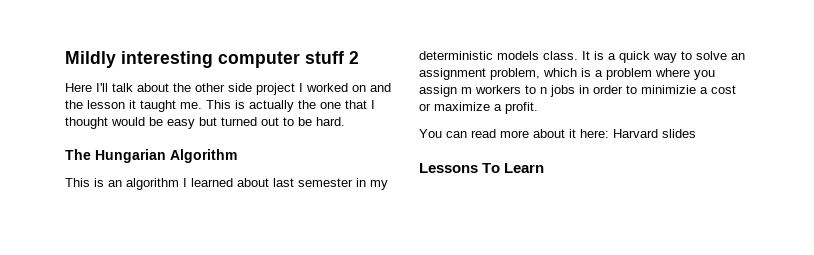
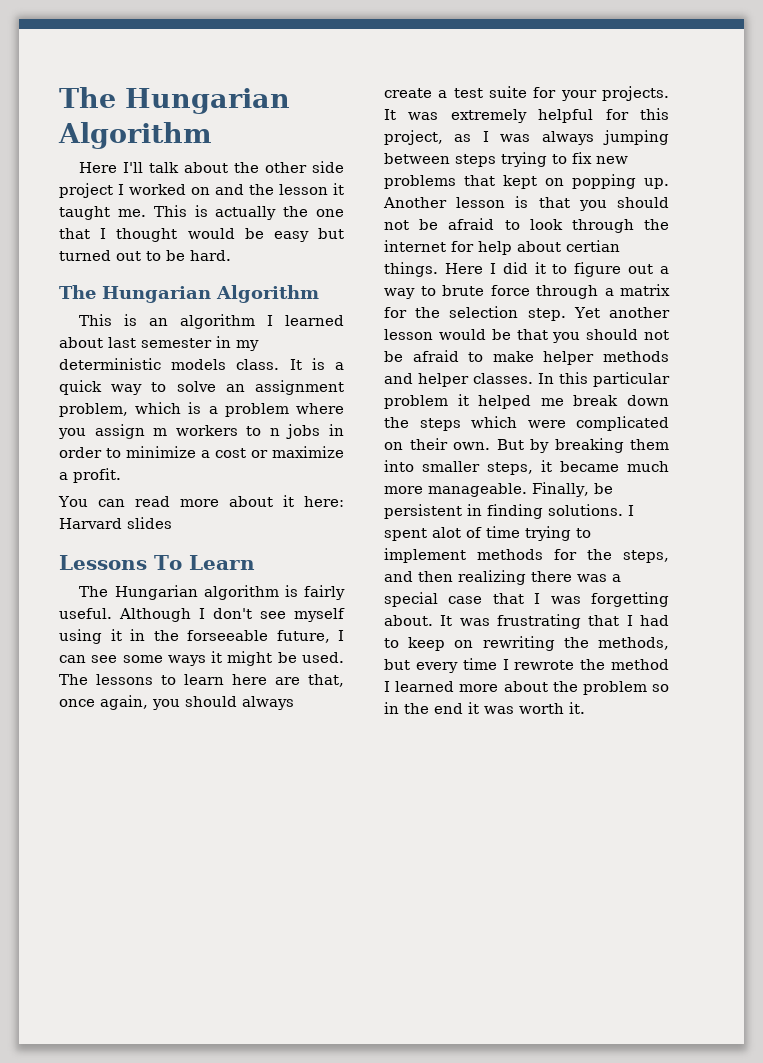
[65,51,359,68] Mildly interesting computer stuff 2 -> [59,87,290,114] [58,122,212,149] The Hungarian Algorithm
[641,85,696,94] minimizie -> [126,446,196,458] minimize
(545, 168) none -> [79,585,345,600] [59,608,345,622] [59,629,344,644] [59,651,344,666] [59,674,344,687] [59,695,294,710] [384,86,669,101] [384,108,669,123] [384,130,669,145] [384,152,628,167] [384,174,669,189] [383,196,669,211] [384,218,669,233] [384,240,620,255] [384,262,669,277] [384,284,670,299] [384,306,670,321] [384,329,669,343] [384,350,669,365] [384,372,670,387] [384,394,669,409] [384,416,669,431] [384,438,669,453] [384,460,669,475] [384,482,613,497] [384,504,634,519] [384,526,591,541] [384,548,669,563] [384,570,621,585] [384,592,669,607] [384,614,669,629] [384,636,669,651] [384,658,669,673] [384,681,669,695] [384,702,585,714] // The Hungarian algorithm is fairly useful. Although I don't see myself using it in the forseeable future, I can see some ways it might be used. The lessons to learn here are that, once again, you should always create a test suite for your projects. It was extremely helpful for this project, as I was always jumping between steps trying to fix new problems that kept on popping up. Another lesson is that you should not be afraid to look through the internet for help about certian things. Here I did it to figure out a way to brute force through a matrix for the selection step. Yet another lesson would be that you should not be afraid to make helper methods and helper classes. In this particular problem it helped me break down the steps which were complicated on their own. But by breaking them into smaller steps, it became much more manageable. Finally, be persistent in finding solutions. I spent alot of time trying to implement methods for the steps, and then realizing there was a special case that I was forgetting about. It was frustrating that I had to keep on rewriting the methods, but every time I rewrote the method I learned more about the problem so in the end it was worth it.

